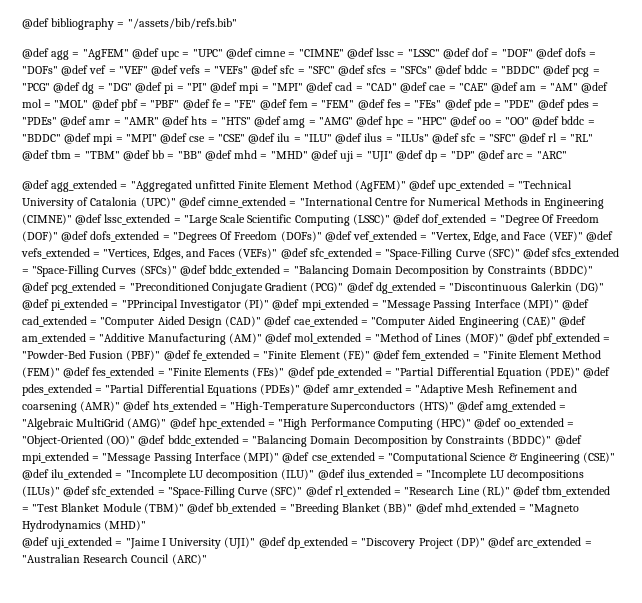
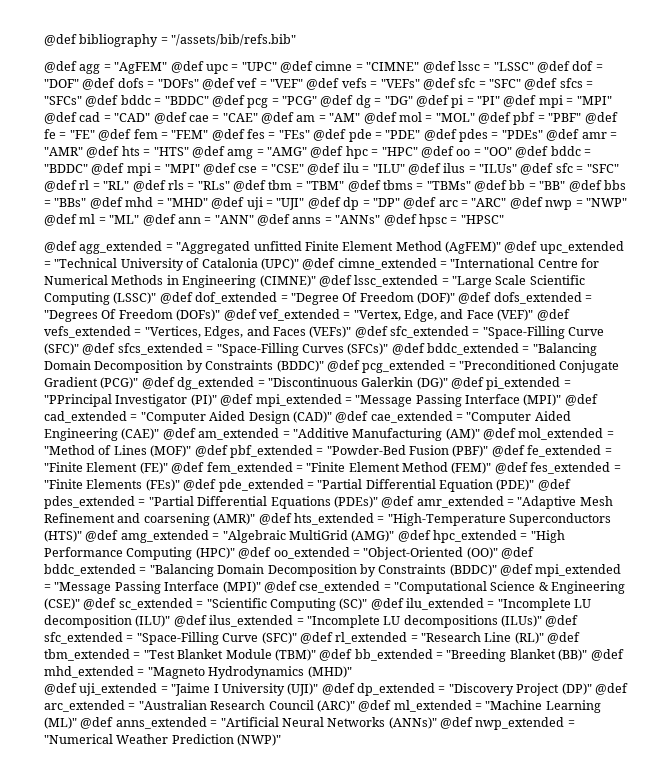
[51,150,202,161] tbm = "TBM" @def bb = "BB" -> [167,180,626,192] [44,198,87,207] rls = "RLs" @def tbm = "TBM" @def tbms = "TBMs" @def bb = "BB" @def bbs = "BBs"
(567, 155) none -> [509,197,627,210] [44,214,504,227] @def nwp = "NWP" @def ml = "ML" @def ann = "ANN" @def anns = "ANNs" @def hpsc = "HPSC"
(49, 474) none -> [118,598,404,611] sc_extended = "Scientific Computing (SC)" @def
(207, 559) none -> [358,700,601,713] [44,717,575,730] [44,734,282,746] @def ml_extended = "Machine Learning (ML)" @def anns_extended = "Artificial Neural Networks (ANNs)" @def nwp_extended = "Numerical Weather Prediction (NWP)"

